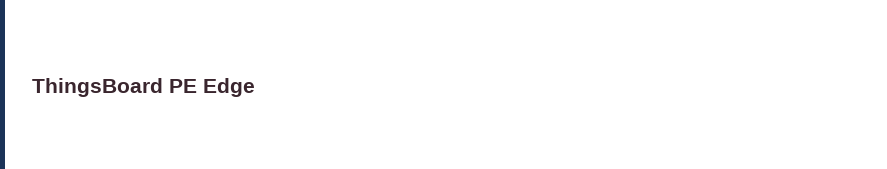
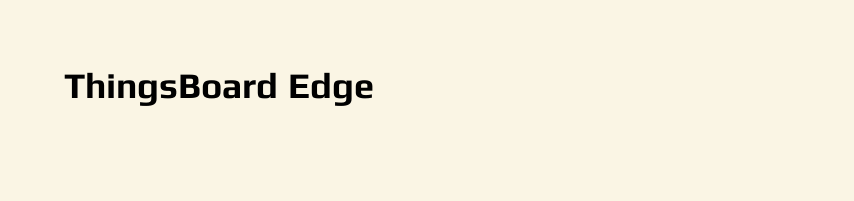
[169,79,197,93] PE -> (278, 89) none

